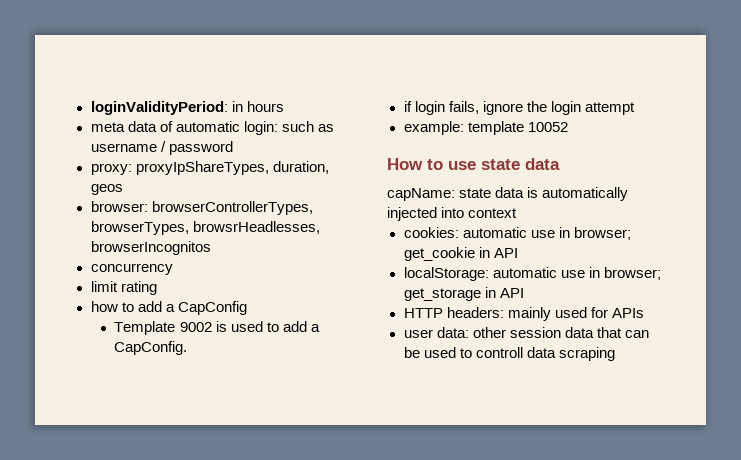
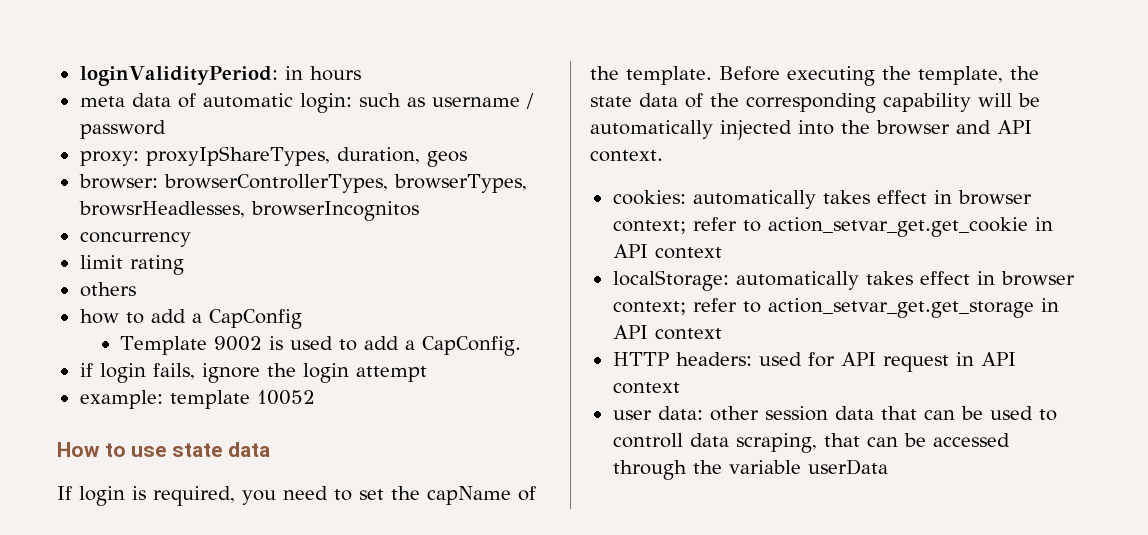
(157, 288) none -> [79,282,136,297] // others
[387,187,629,201] [387,207,518,221] [403,227,631,240] [403,247,518,261] [403,267,661,281] [403,287,524,301] capName: state data is automatically injected into context // cookies: automatic use in browser; get_cookie in API // localStorage: automatic use in browser; get_storage in API -> [57,486,536,506] [590,66,1039,86] [590,93,1040,113] [590,120,1032,140] [590,150,663,162] [612,190,1032,209] [612,217,1053,237] [612,244,722,259] [612,270,1075,291] [612,298,1059,318] [612,325,722,340] If login is required, you need to set the capName of the template. Before executing the template, the state data of the corresponding capability will be automatically injected into the browser and API context. // cookies: automatically takes effect in browser context; refer to action_setvar_get.get_cookie in API context // localStorage: automatically takes effect in browser context; refer to action_setvar_get.get_storage in API context
[507,307,551,321] mainly -> (752, 359) none
[611,308,644,318] APIs -> [840,352,1016,372] [612,382,680,394] API request in API context
[558,347,615,361] scraping -> [735,433,1010,453] [612,459,888,480] scraping, that can be accessed through the variable userData

